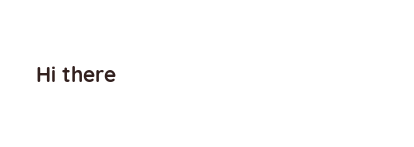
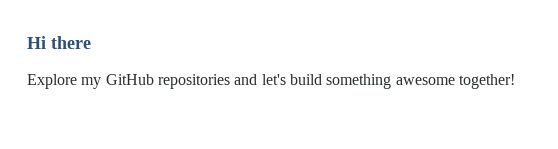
(116, 74) none -> [27,74,515,89] // Explore my GitHub repositories and let's build something awesome together!

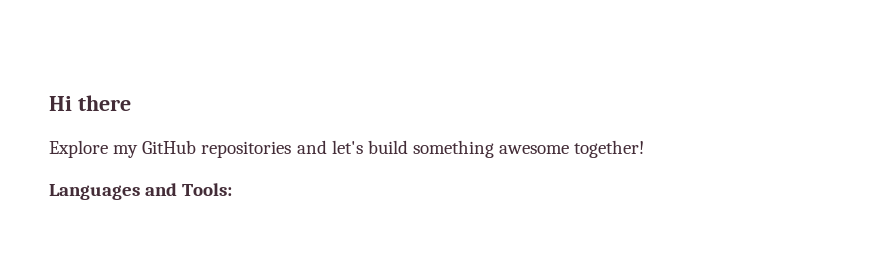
(515, 81) none -> [49,183,233,200] // Languages and Tools:

